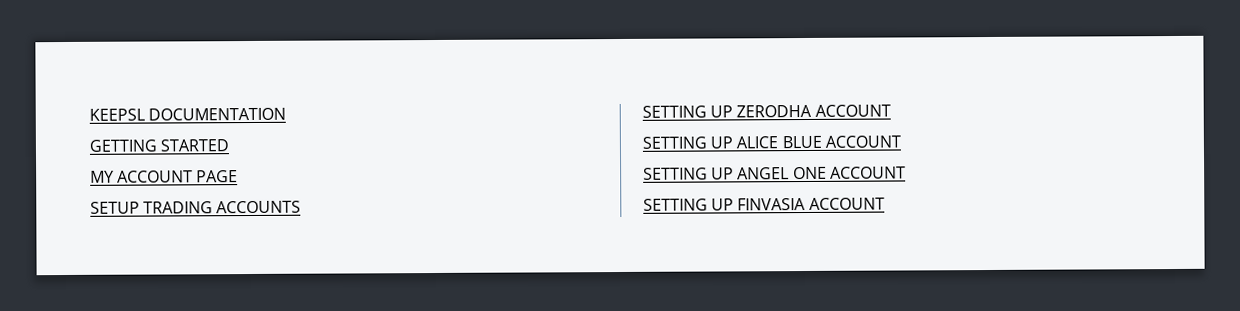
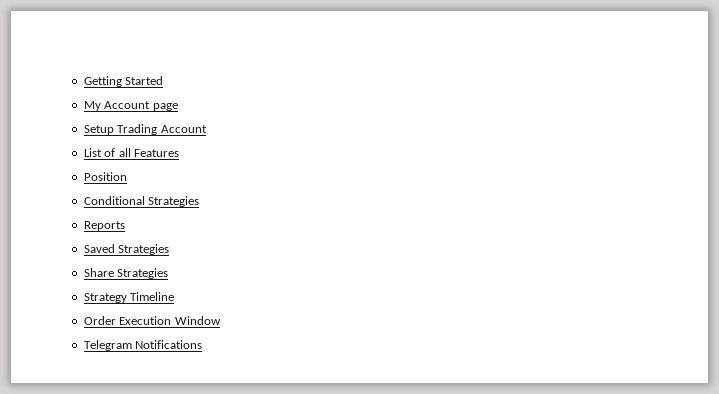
[89,107,287,121] [89,139,230,152] [90,170,239,183] [90,200,302,214] [642,104,891,118] [642,135,901,149] [643,166,906,180] [643,197,885,211] KEEPSL DOCUMENTATION // GETTING STARTED // MY ACCOUNT PAGE // SETUP TRADING ACCOUNTS // SETTING UP ZERODHA ACCOUNT // SETTING UP ALICE BLUE ACCOUNT // SETTING UP ANGEL ONE ACCOUNT // SETTING UP FINVASIA ACCOUNT -> [83,76,164,87] [83,101,178,111] [83,124,207,135] [83,148,179,157] [83,172,127,181] [83,196,200,207] [83,221,125,231] [83,244,170,255] [83,268,169,279] [83,292,175,303] [83,316,221,325] [83,340,203,351] Getting Started // My Account page // Setup Trading Account // List of all Features // Position // Conditional Strategies // Reports // Saved Strategies // Share Strategies // Strategy Timeline // Order Execution Window // Telegram Notifications

